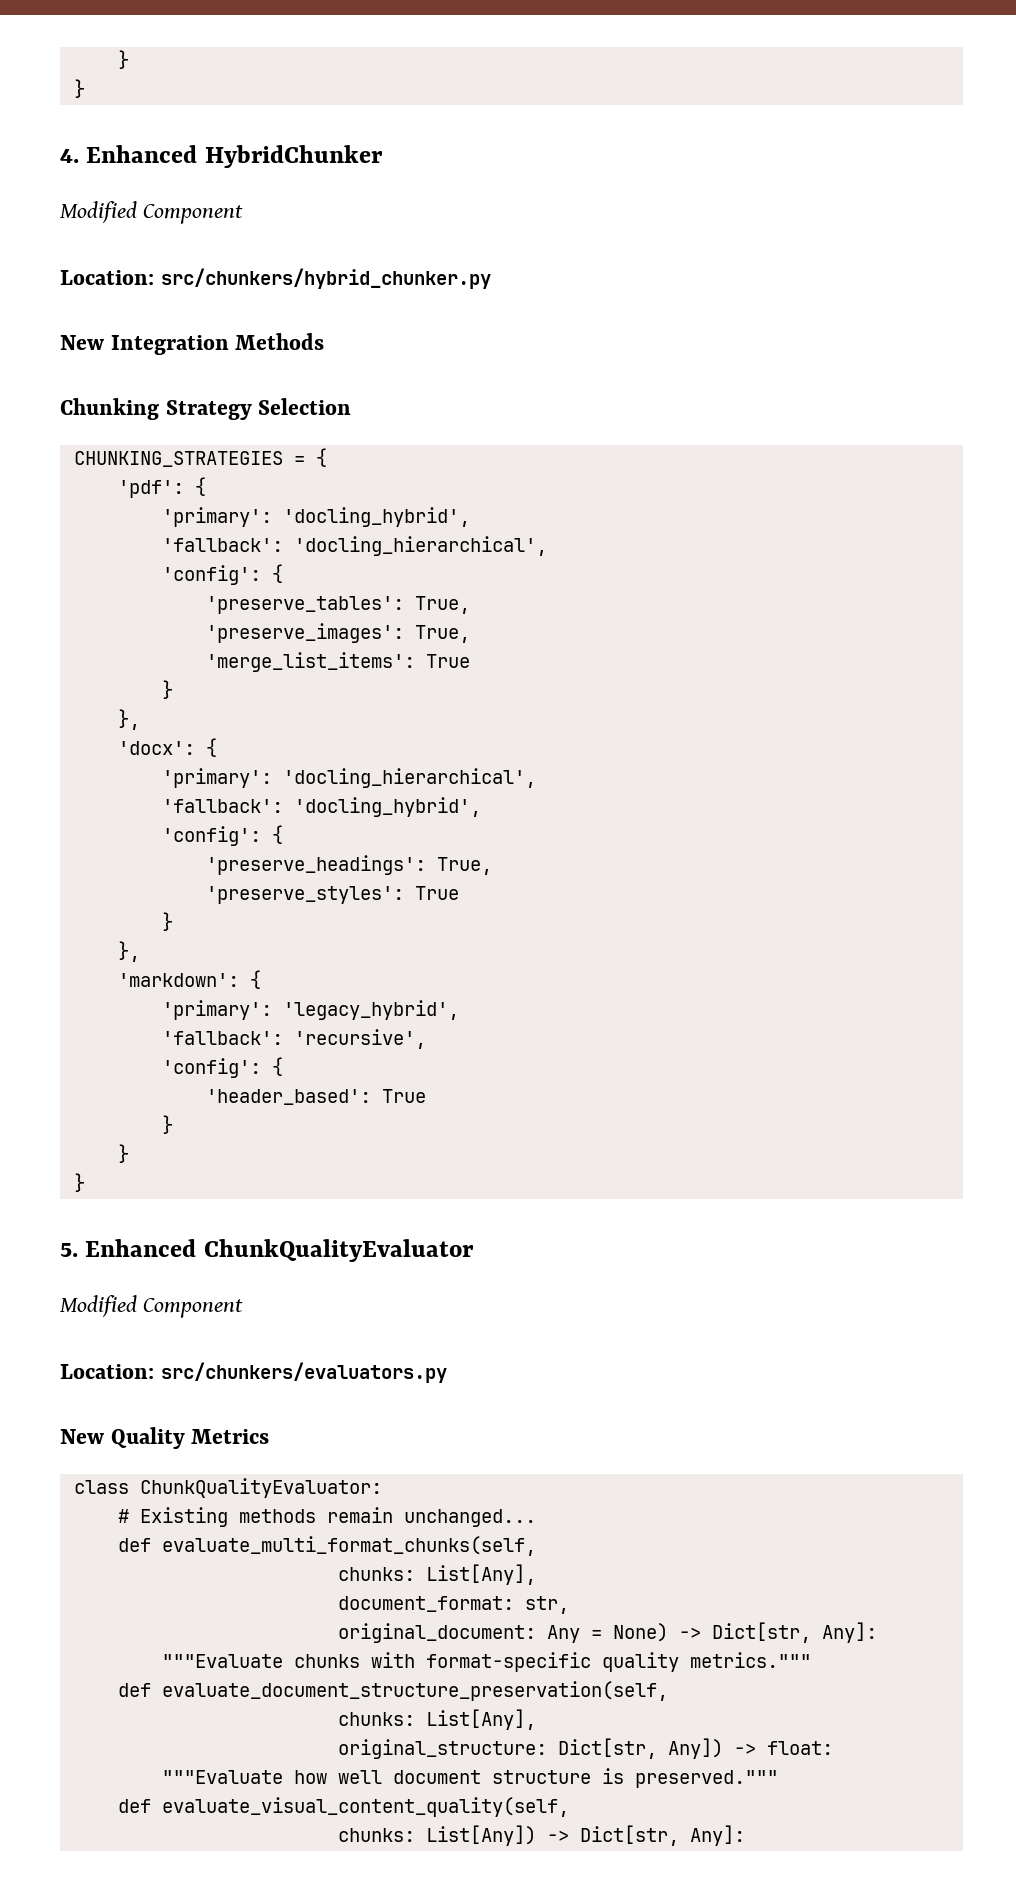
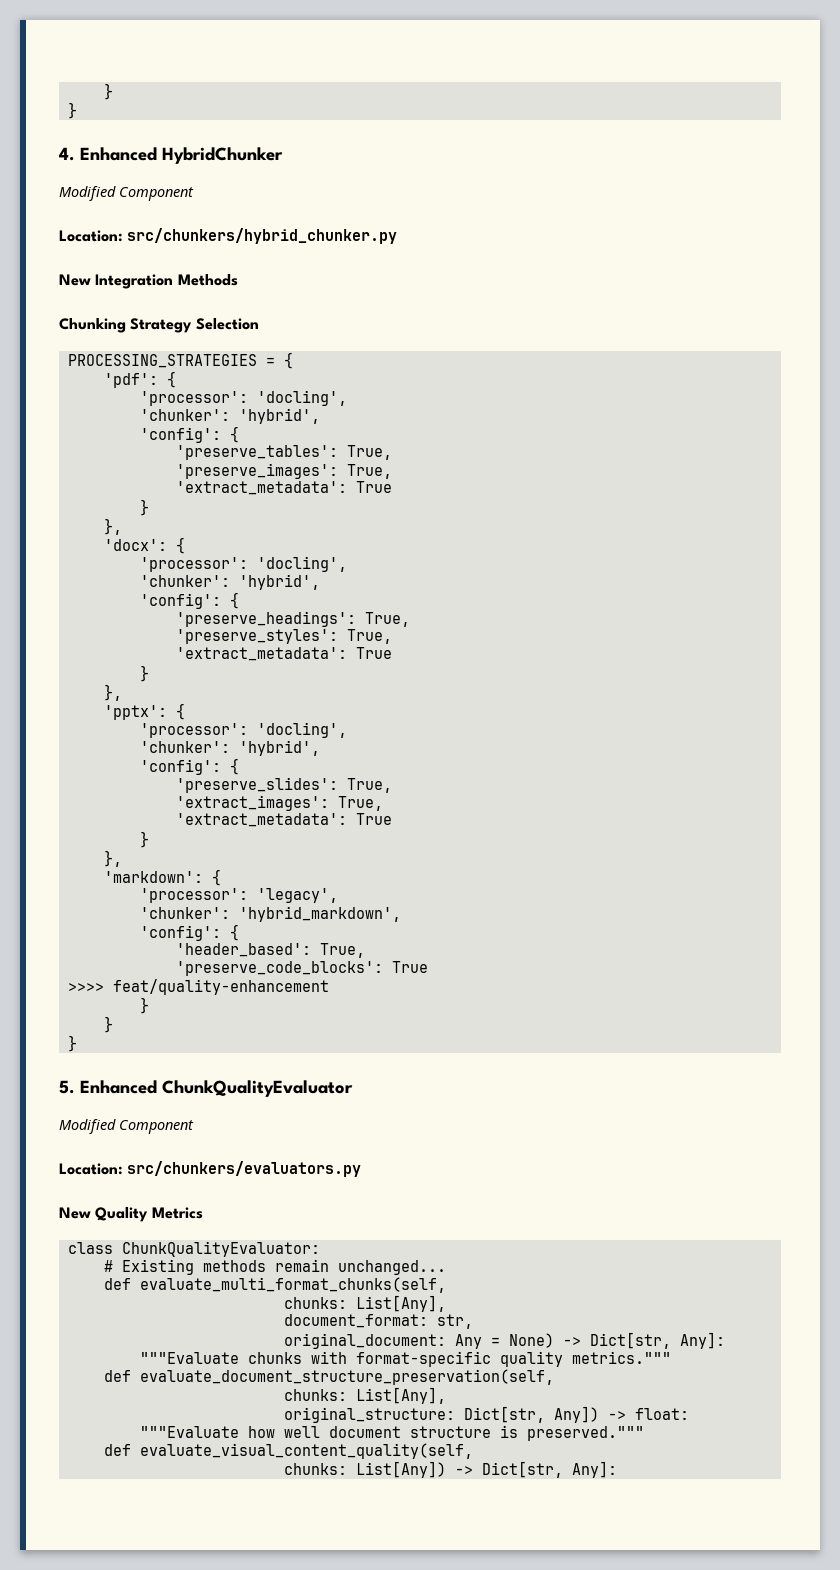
[73,451,283,467] CHUNKING_STRATEGIES -> [67,354,257,368] PROCESSING_STRATEGIES
[161,507,470,527] [161,536,547,556] 'primary': 'docling_hybrid', // 'fallback': 'docling_hierarchical', -> [139,390,347,406] [139,408,320,424] 'processor': 'docling', // 'chunker': 'hybrid',
[205,652,415,672] 'merge_list_items': -> [175,481,347,495] 'extract_metadata':
[161,768,536,788] [161,797,481,817] 'primary': 'docling_hierarchical', // 'fallback': 'docling_hybrid', -> [139,556,347,572] [139,574,320,590] 'processor': 'docling', // 'chunker': 'hybrid',
(404, 895) none -> [346,629,392,644] [175,647,392,661] [139,665,149,682] [103,684,122,701] [103,703,185,720] [139,722,347,738] [139,740,320,756] [139,758,239,775] [175,777,392,793] [175,795,383,811] [175,813,347,827] True, // 'extract_metadata': True // } // }, // 'pptx': { // 'processor': 'docling', // 'chunker': 'hybrid', // 'config': { // 'preserve_slides': True, // 'extract_images': True, // 'extract_metadata':
[161,1000,459,1020] [161,1029,426,1049] 'primary': 'legacy_hybrid', // 'fallback': 'recursive', -> [139,888,338,903] [139,906,401,922] 'processor': 'legacy', // 'chunker': 'hybrid_markdown',
[381,1089,426,1103] True -> [319,943,365,958] [175,961,428,976] [67,979,329,995] True, // 'preserve_code_blocks': True // >>>> feat/quality-enhancement

